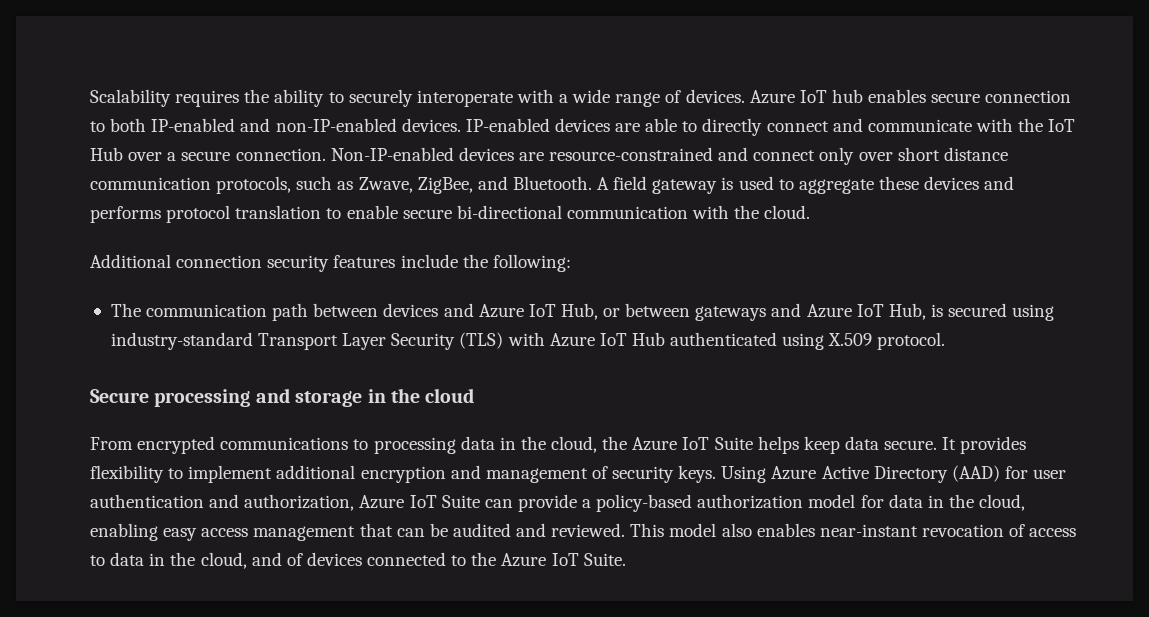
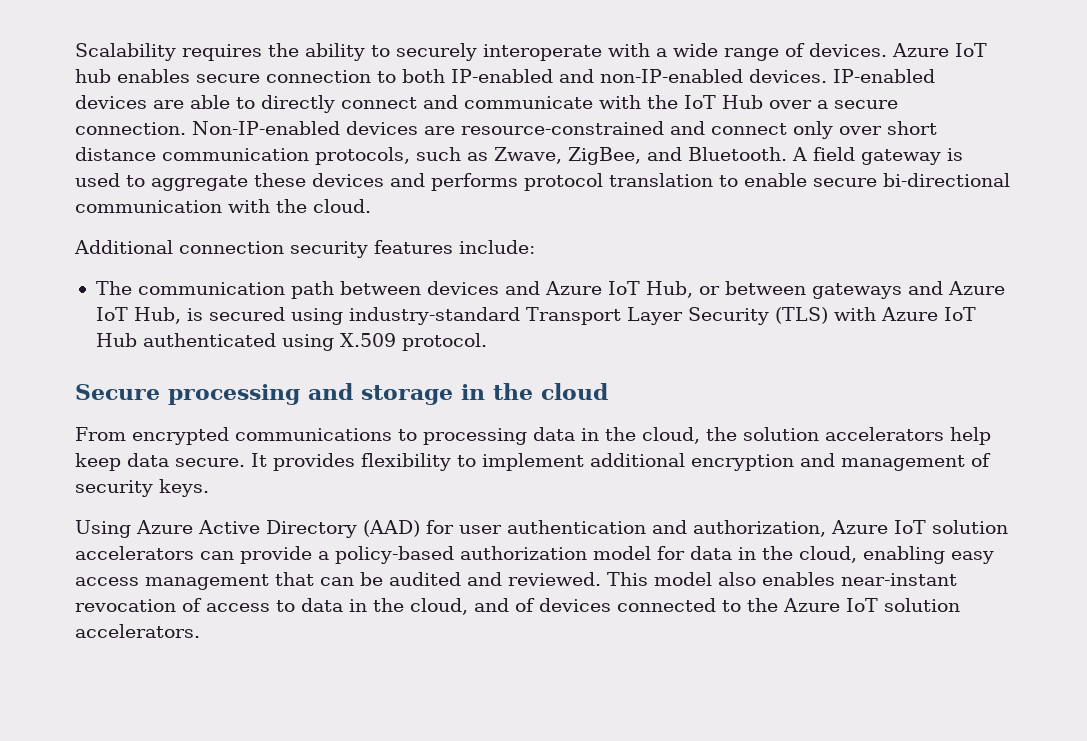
[400,254,571,272] include the following: -> [459,240,535,254] include:
[632,436,799,454] Azure IoT Suite helps -> [743,427,991,445] solution accelerators help
(717, 474) none -> (209, 488) //
[441,495,480,508] Suite -> [932,520,1008,534] [75,546,194,560] solution accelerators
[583,553,626,566] Suite. -> [884,598,960,612] [75,624,200,638] solution accelerators.

